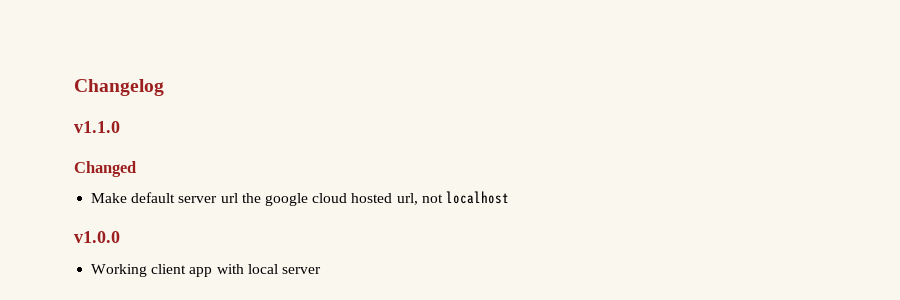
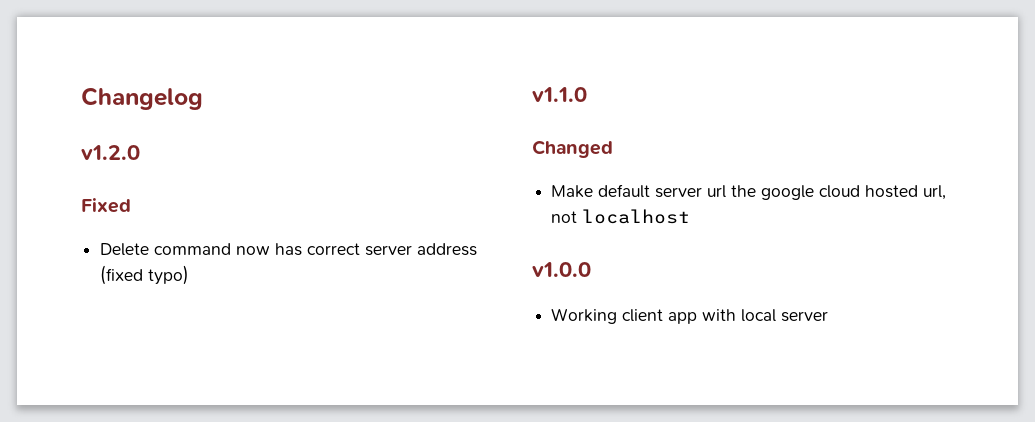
(164, 87) none -> [81,145,140,160] [81,198,131,213] [100,243,478,256] [100,265,190,285] // v1.2.0 // Fixed // Delete command now has correct server address (fixed typo)

